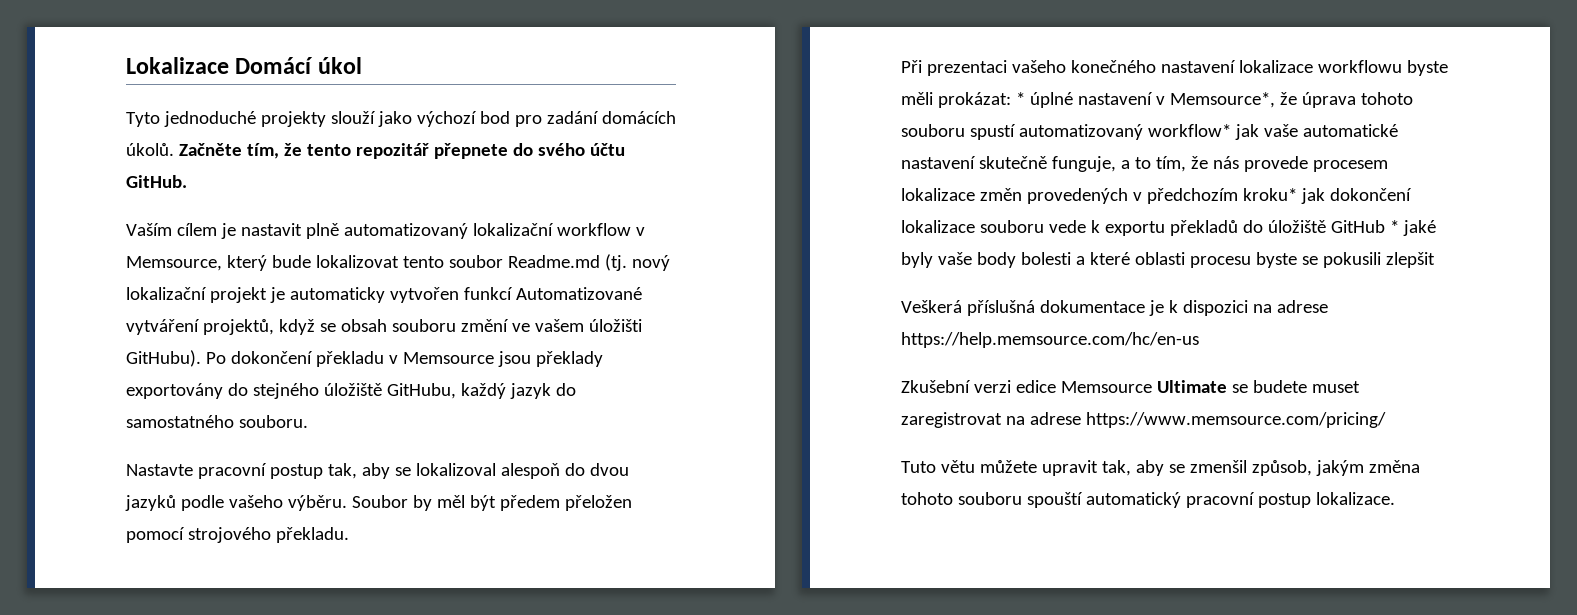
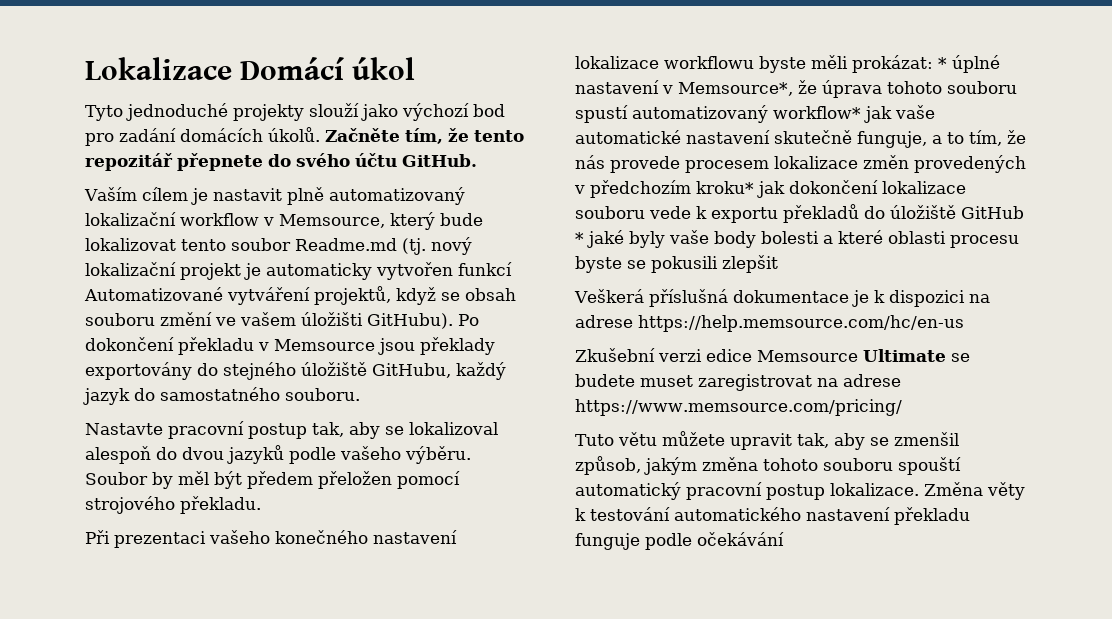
(1395, 498) none -> [924,482,1025,500] [575,507,970,525] [575,532,784,550] Změna věty k testování automatického nastavení překladu funguje podle očekávání

